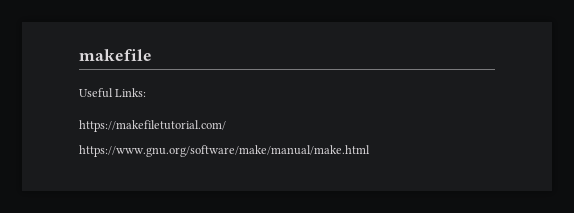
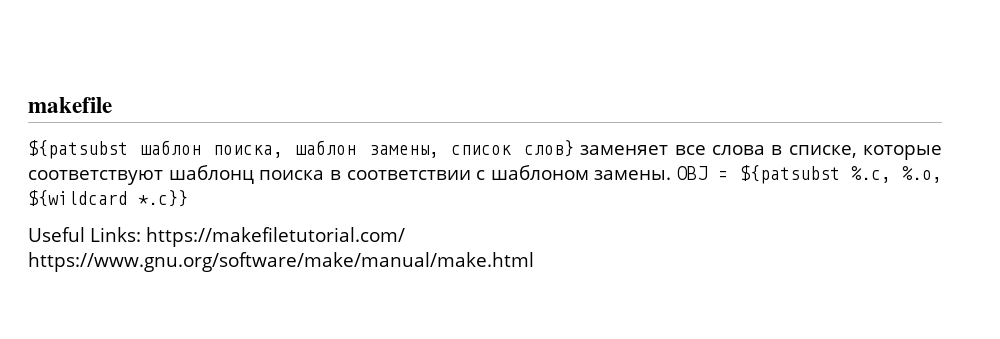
(152, 55) none -> [28,140,943,160] [28,165,942,185] [28,190,188,207] // ${patsubst шаблон поиска, шаблон замены, список слов} заменяет все слова в списке, которые соответствуют шаблонц поиска в соответствии с шаблоном замены. OBJ = ${patsubst %.c, %.o, ${wildcard *.c}}
(147, 92) // -> (141, 234) none

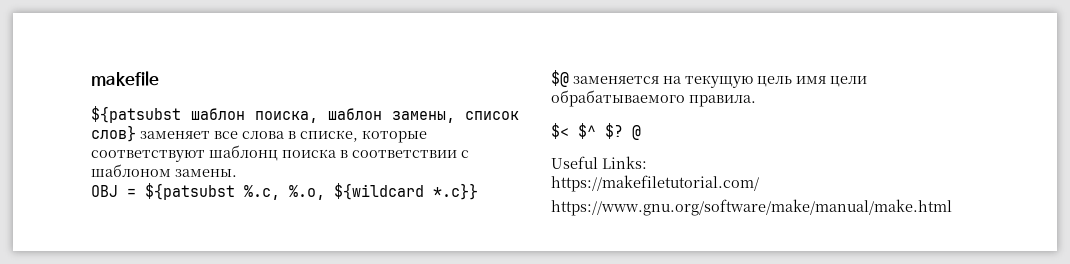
(672, 175) none -> (237, 173) //
(188, 198) none -> [551,70,867,88] [551,90,756,107] [551,123,641,140] // $@ заменяется на текущую цель имя цели обрабатываемого правила. // $< $^ $? @
(141, 234) none -> (647, 162) //

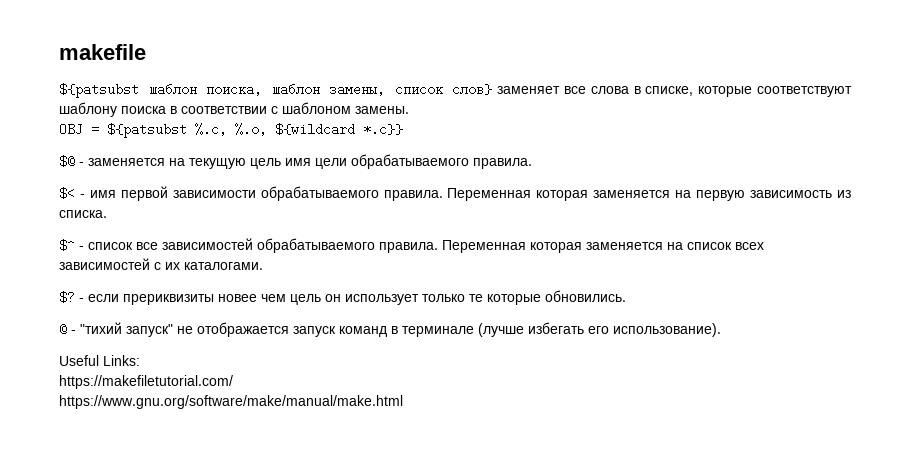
[209,145,278,161] шаблонц -> [59,102,117,117] шаблону
(569, 78) none -> [79,162,84,166] -
[578,123,641,140] $^ $? @ -> [79,186,851,201] [59,210,107,218] [59,238,764,253] [59,258,263,270] [59,290,626,305] [59,322,721,337] - имя первой зависимости обрабатываемого правила. Переменная которая заменяется на первую зависимость из списка. // $^ - список все зависимостей обрабатываемого правила. Переменная которая заменяется на список всех зависимостей с их каталогами. // $? - если прериквизиты новее чем цель он использует только те которые обновились. // @ - "тихий запуск" не отображается запуск команд в терминале (лучше избегать его использование).

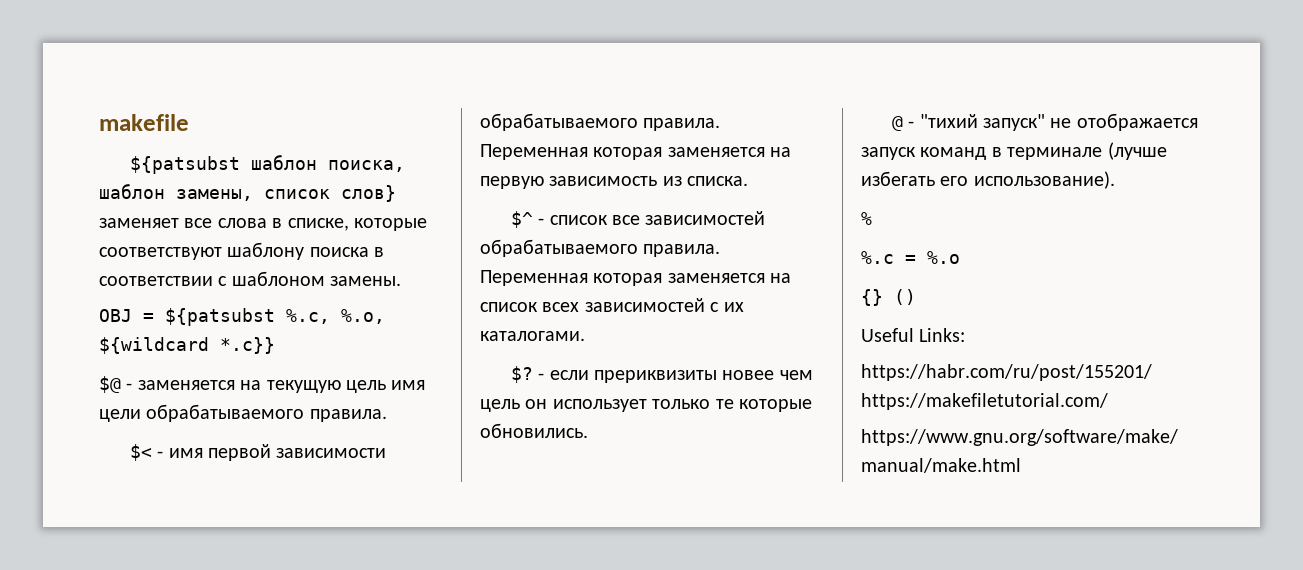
(721, 330) none -> [861,212,872,225] [861,251,960,264] [861,289,916,306] // % // %.c = %.o // {} ()
(140, 360) none -> [861,364,1152,381] https://habr.com/ru/post/155201/

